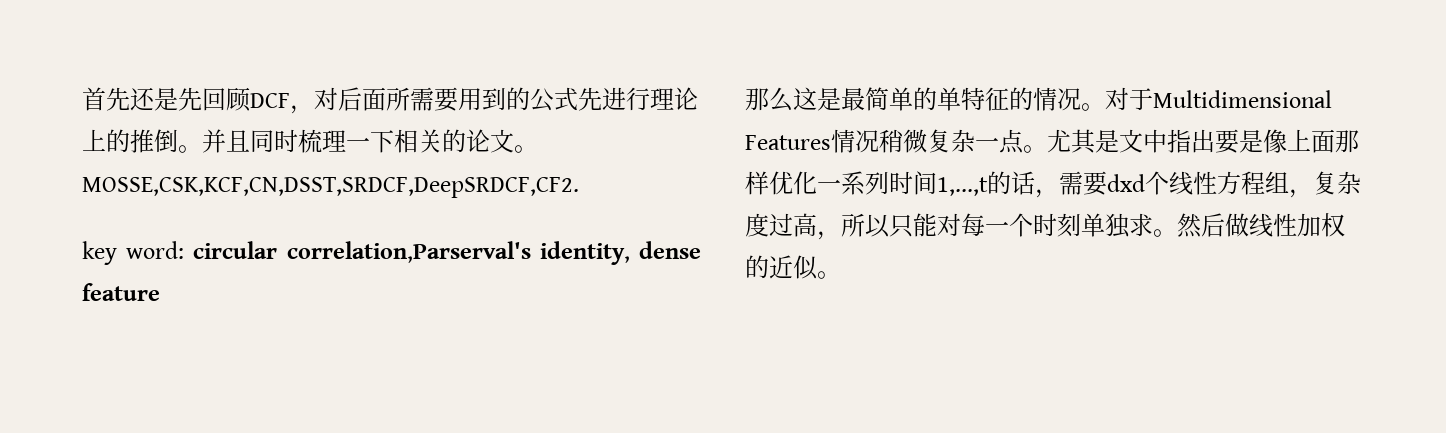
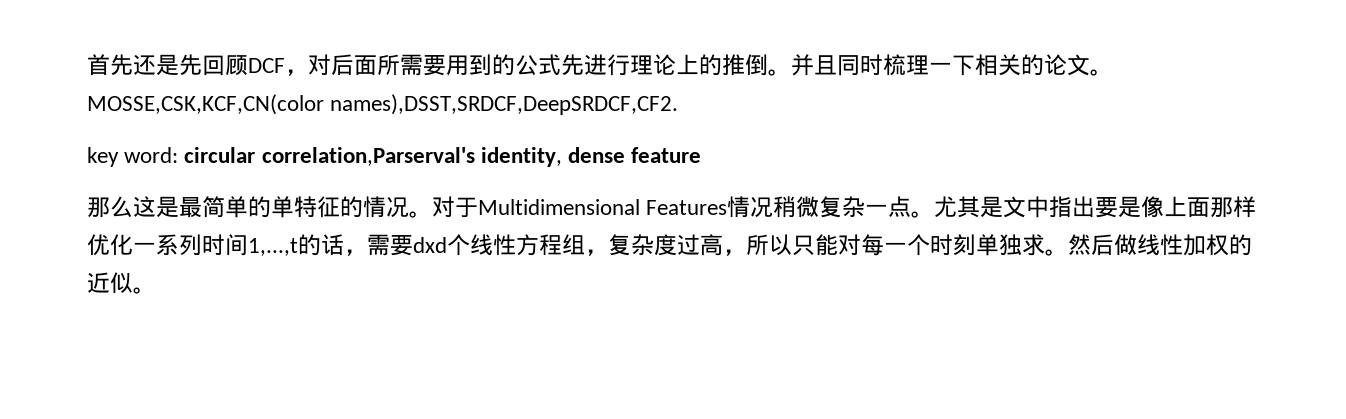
[82,177,579,198] MOSSE,CSK,KCF,CN,DSST,SRDCF,DeepSRDCF,CF2. -> [87,94,679,115] MOSSE,CSK,KCF,CN(color names),DSST,SRDCF,DeepSRDCF,CF2.

